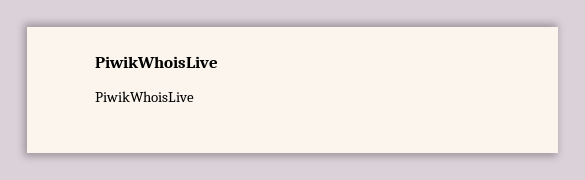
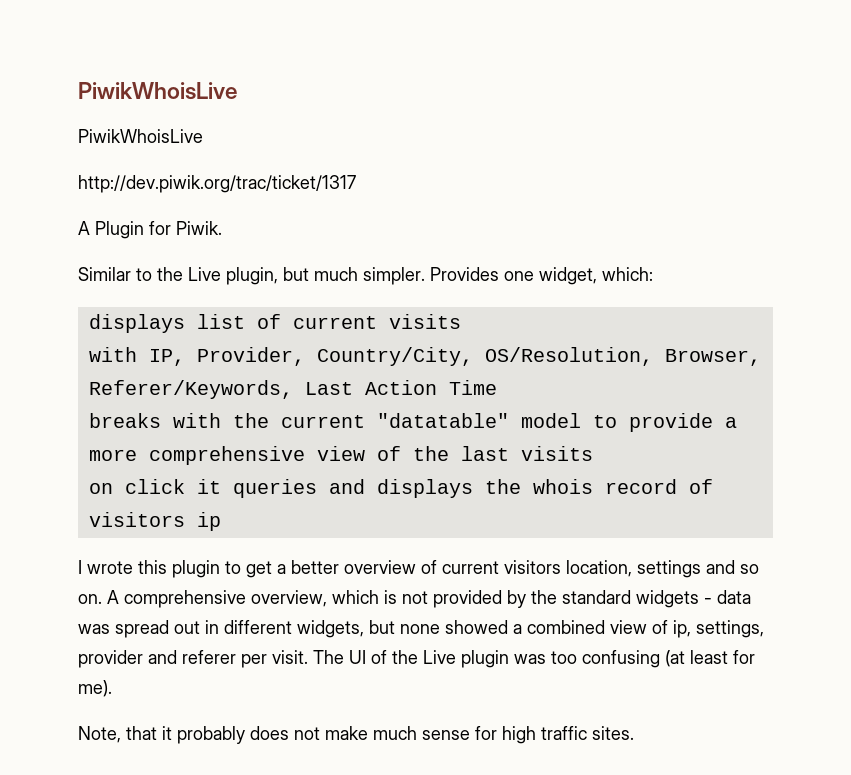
(194, 96) none -> [78,175,356,193] [78,221,222,239] [78,267,653,285] [88,314,461,333] [88,347,761,366] [88,380,497,399] [88,413,737,432] [88,446,593,465] [88,479,713,498] [88,512,221,531] [78,560,759,578] [78,590,751,608] [78,620,764,638] [78,650,755,668] [78,680,112,697] [78,726,634,744] // http://dev.piwik.org/trac/ticket/1317 // A Plugin for Piwik. // Similar to the Live plugin, but much simpler. Provides one widget, which: // displays list of current visits // with IP, Provider, Country/City, OS/Resolution, Browser, Referer/Keywords, Last Action Time // breaks with the current "datatable" model to provide a more comprehensive view of the last visits // on click it queries and displays the whois record of visitors ip // I wrote this plugin to get a better overview of current visitors location, settings and so on. A comprehensive overview, which is not provided by the standard widgets - data was spread out in different widgets, but none showed a combined view of ip, settings, provider and referer per visit. The UI of the Live plugin was too confusing (at least for me). // Note, that it probably does not make much sense for high traffic sites.

